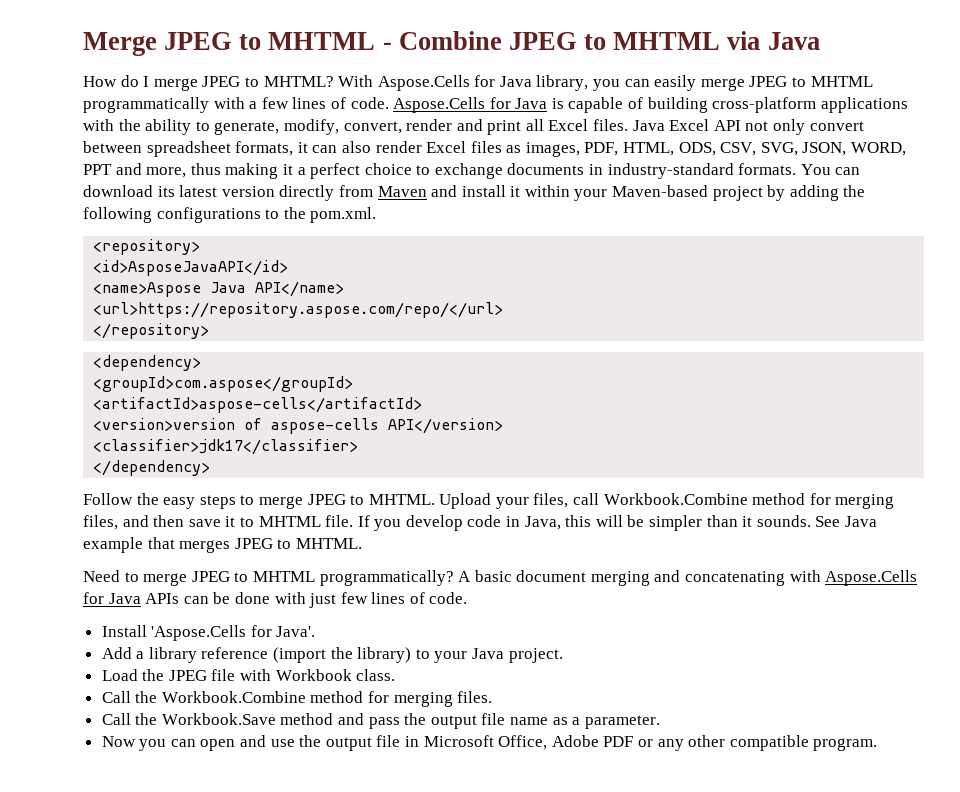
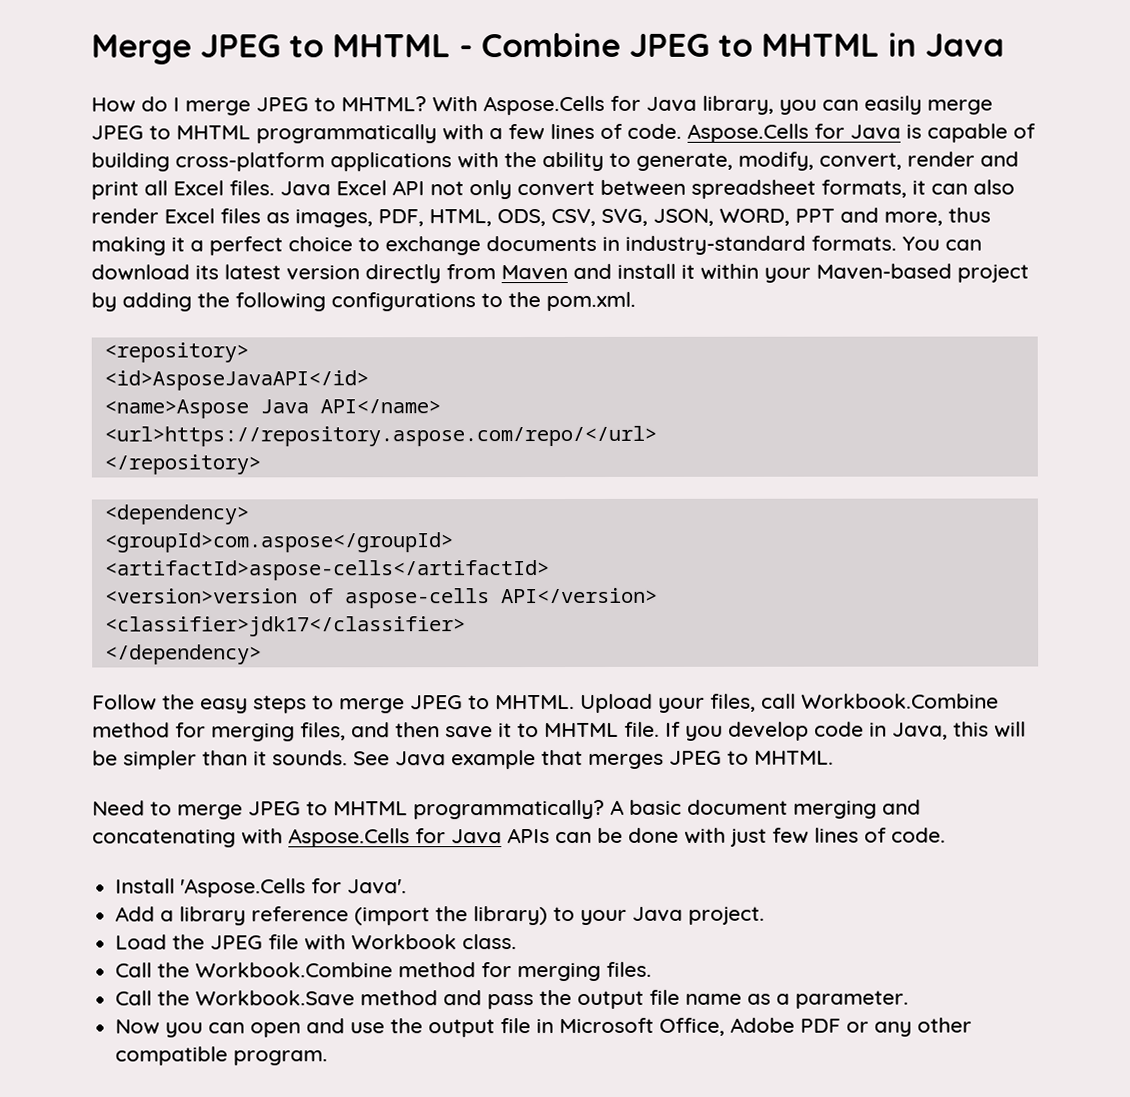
[727,31,761,50] via -> [888,32,917,57] in

